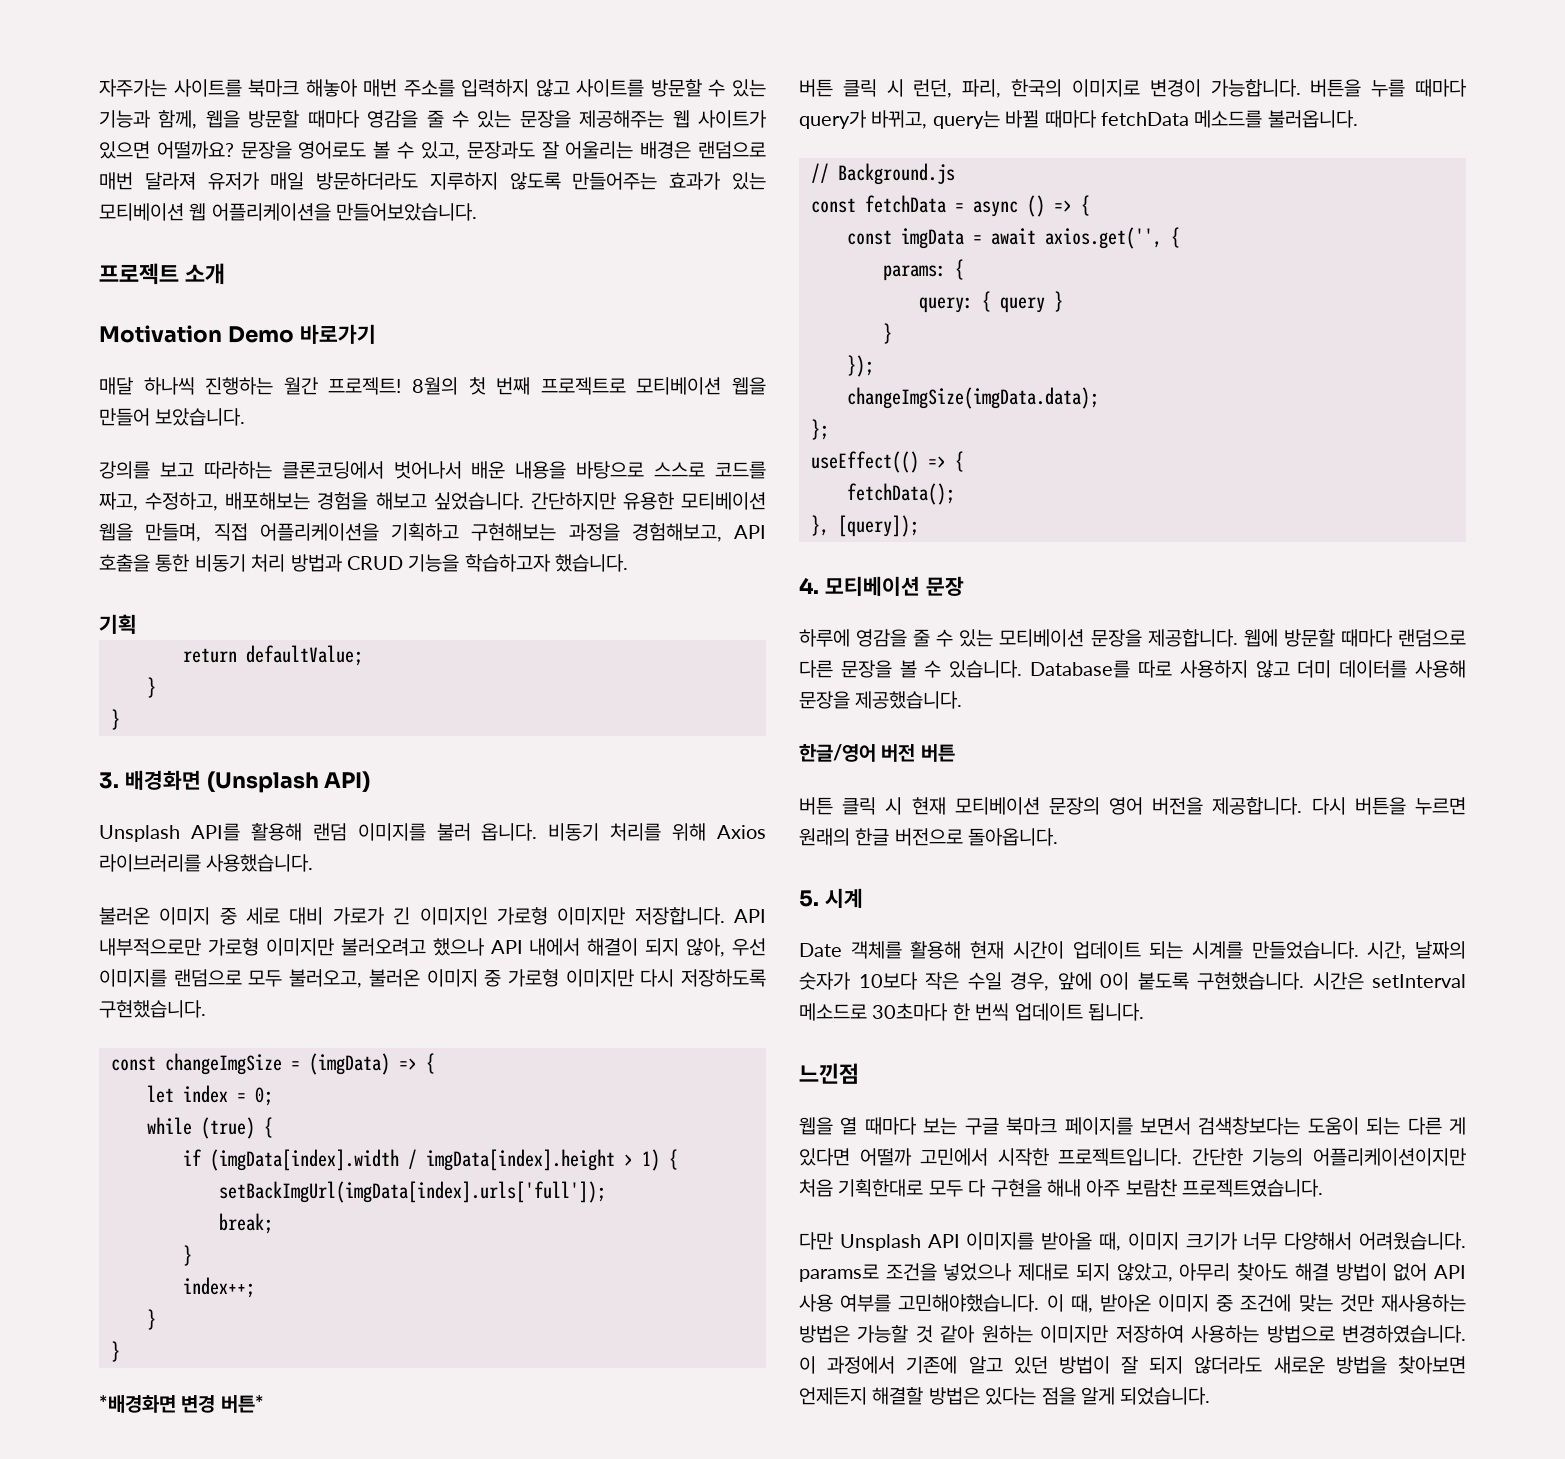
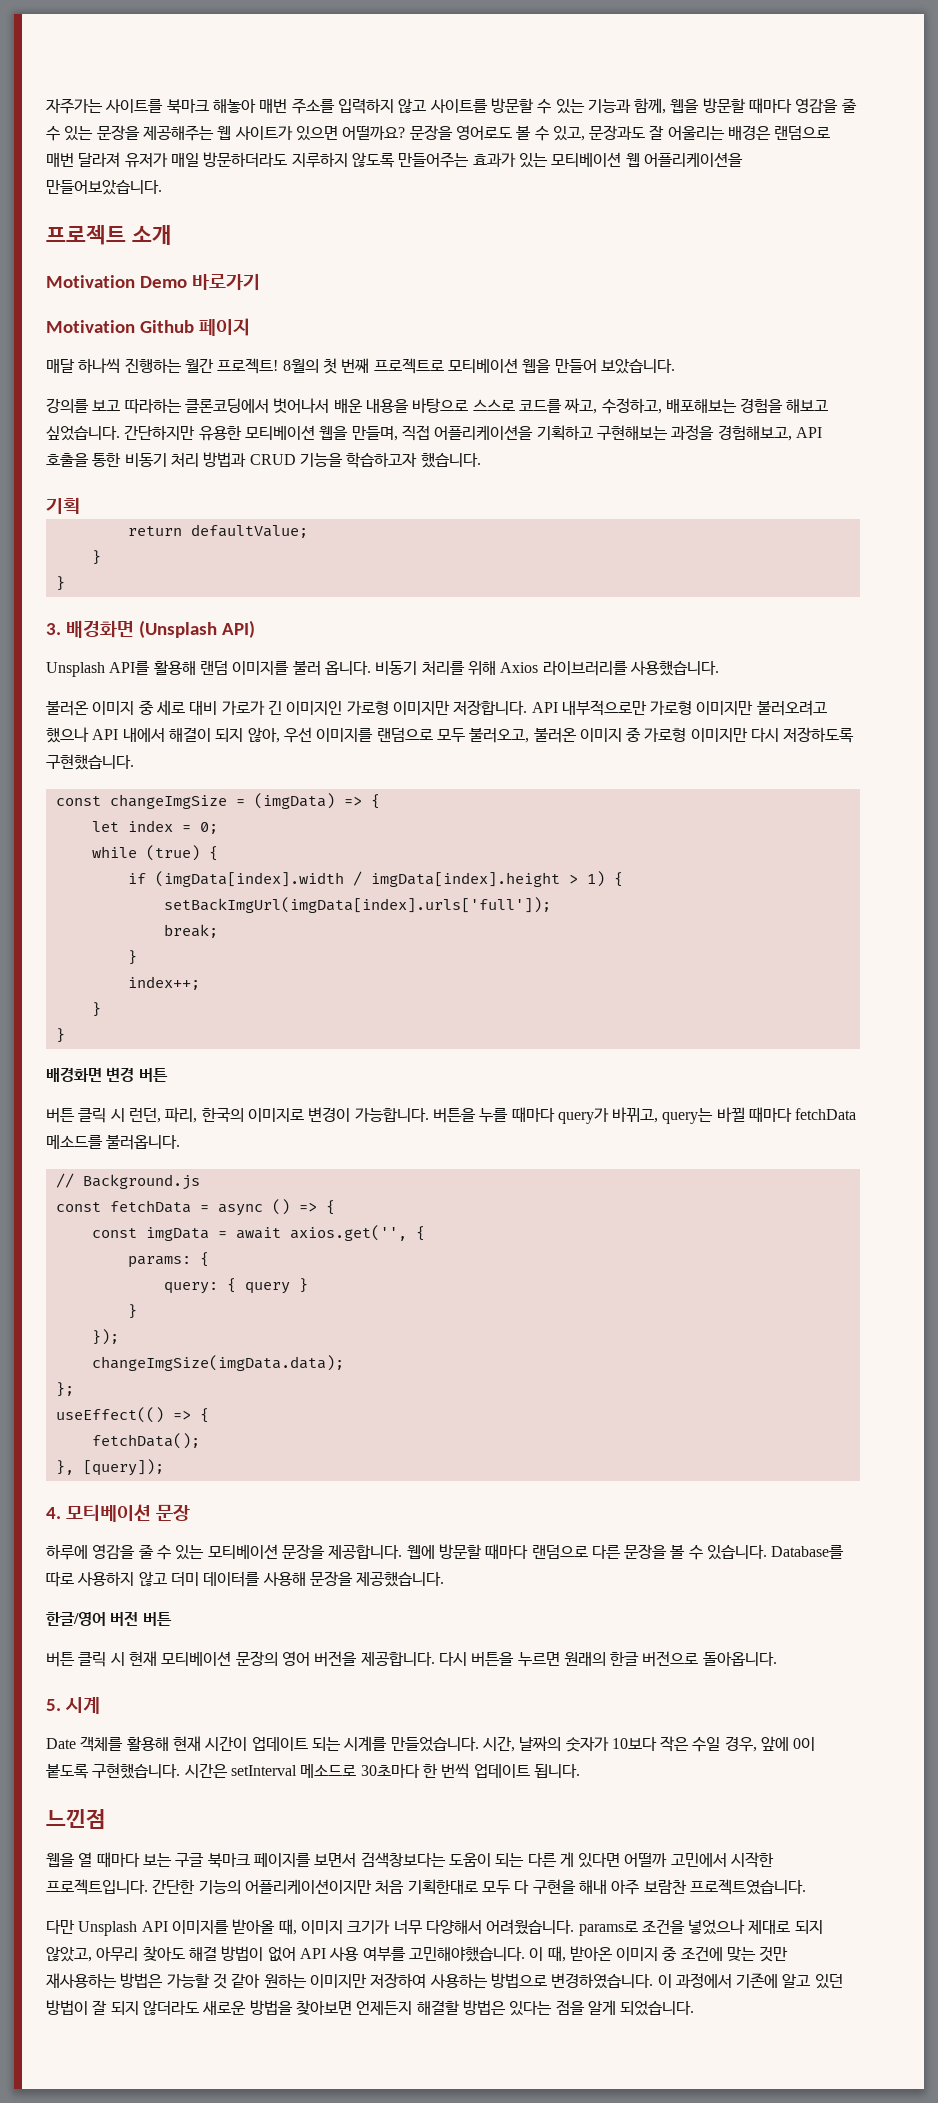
(376, 334) none -> [46,318,250,336] // Motivation Github 페이지
[99,1395,264,1413] *배경화면 변경 버튼* -> [46,1067,168,1082] 배경화면 변경 버튼

